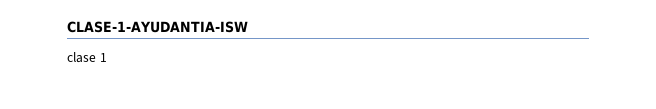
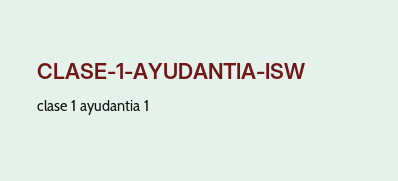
(107, 57) none -> [79,100,149,115] ayudantia 1

